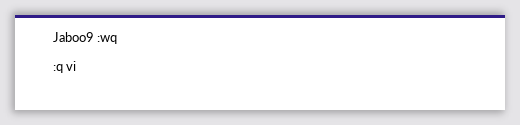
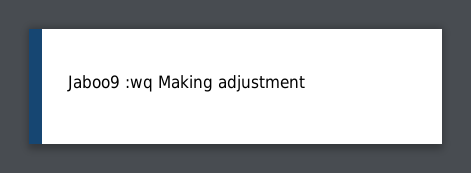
[53,61,77,73] // :q vi -> [158,75,305,92] Making adjustment

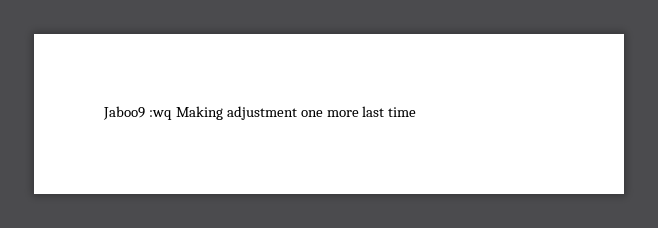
(305, 83) none -> [300,106,417,117] one more last time

